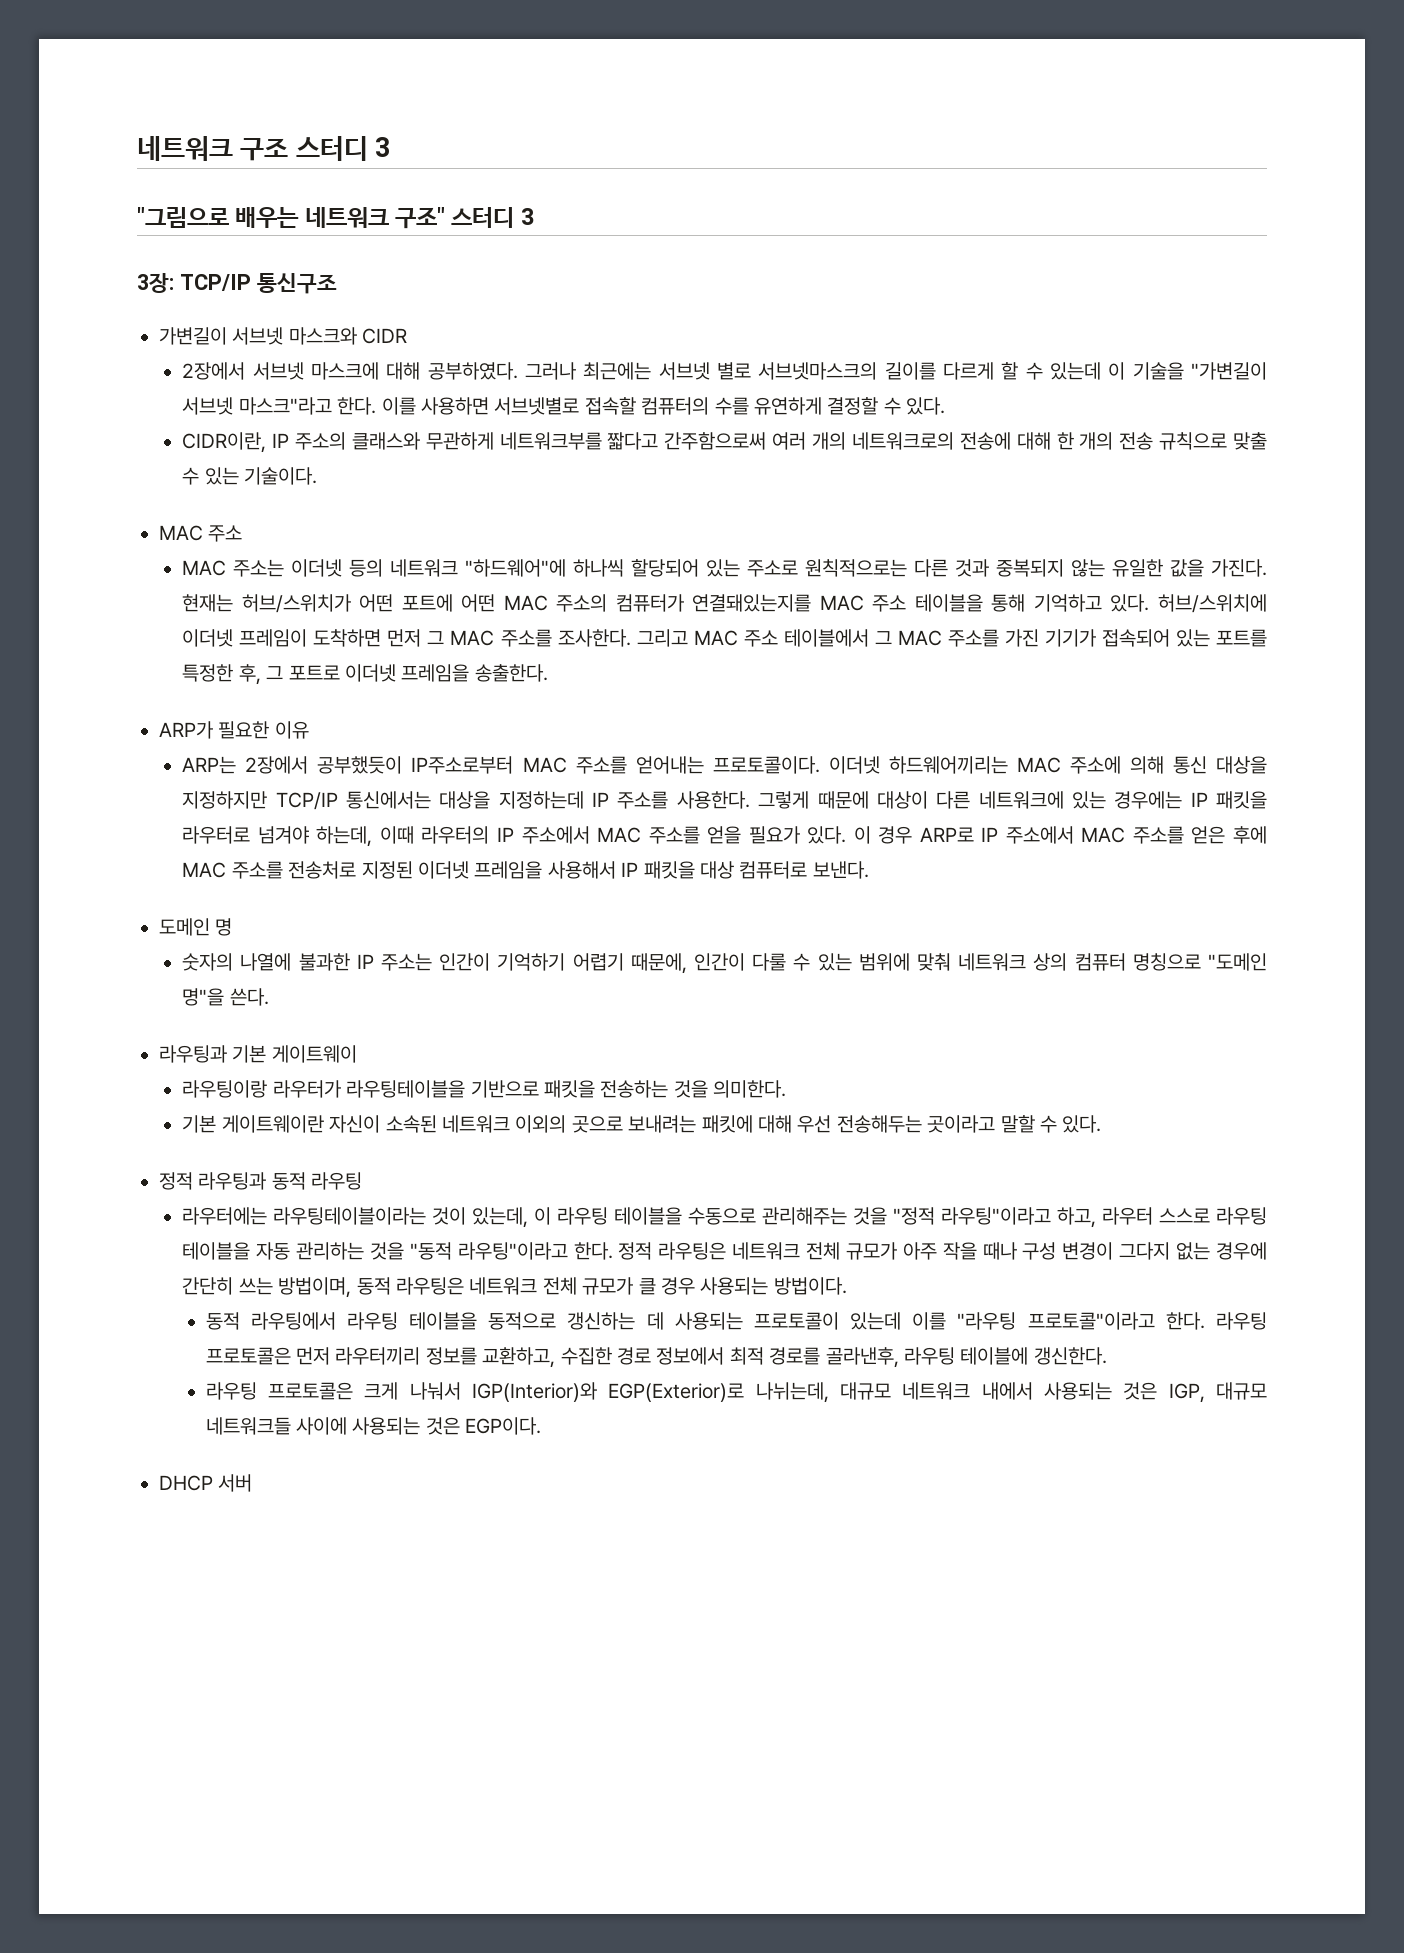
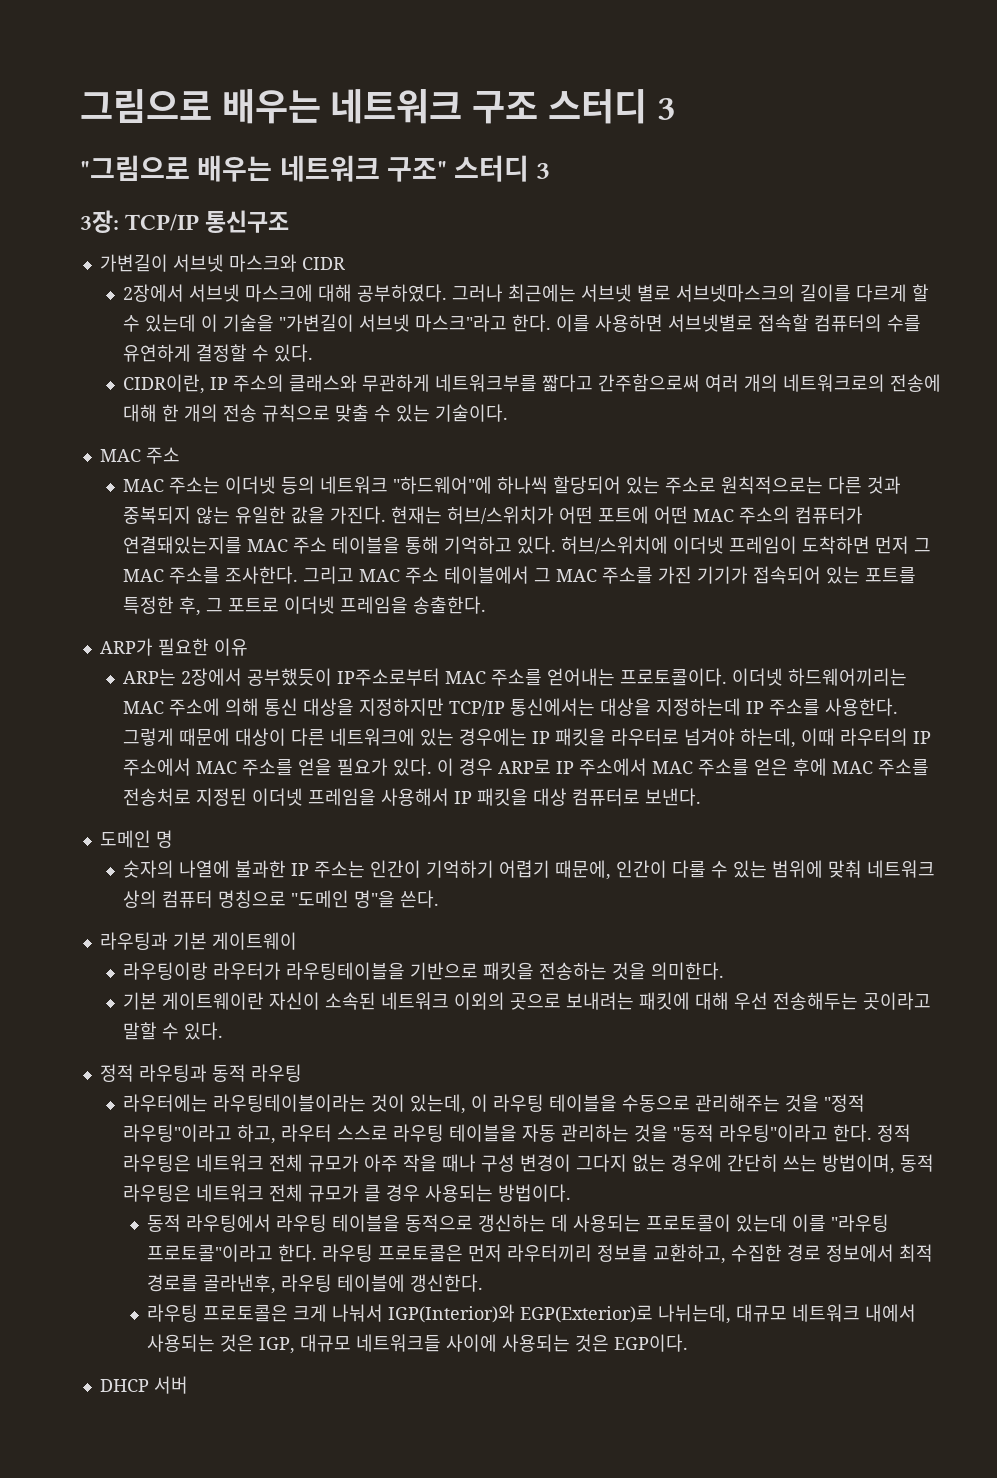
(137, 148) none -> [80,89,321,124] 그림으로 배우는

